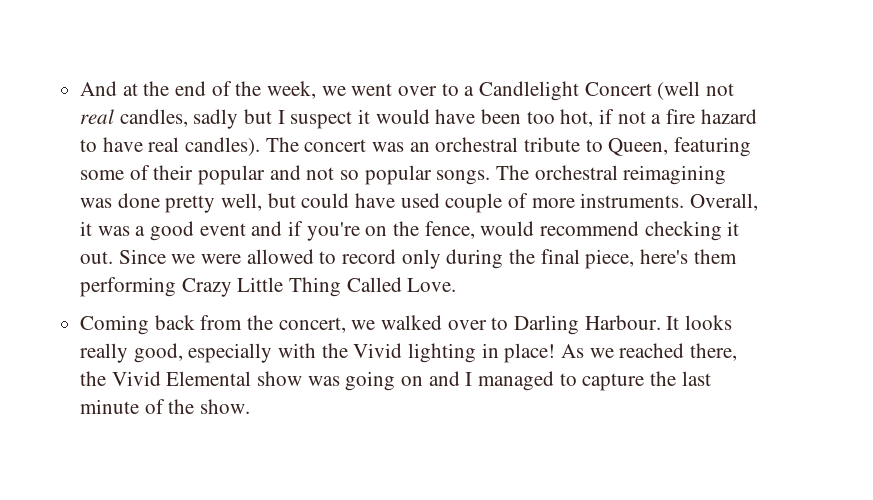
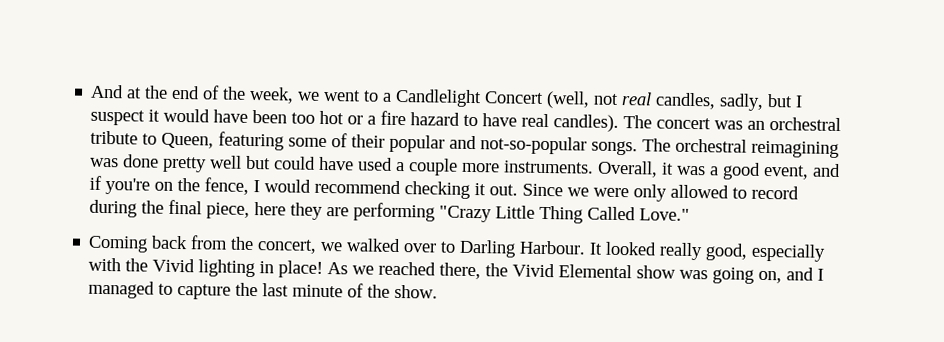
[398,86,438,96] over -> (362, 95) none
[657,81,701,100] (well -> [546,91,591,109] (well,
[193,109,239,129] sadly -> [719,93,765,111] sadly,
[560,109,646,127] hot, if not -> [319,110,364,125] hot or
[306,165,432,185] not so popular -> [480,136,588,155] not-so-popular
[221,193,263,211] well, -> [210,155,243,169] well
[445,193,529,213] couple of -> [395,158,459,176] a couple
[199,223,246,236] event -> [763,164,810,180] event,
(475, 230) none -> [253,180,261,193] I
(242, 259) none -> [633,184,668,202] only
[401,249,441,269] only -> (800, 192) none
[640,249,737,264] [80,277,232,297] here's them performing Crazy -> [254,202,493,223] here they are performing "Crazy
[407,278,457,292] Love. -> [639,208,691,221] Love."
[685,315,733,330] looks -> [605,241,658,256] looked
[401,376,424,386] on -> [758,270,783,284] on,

